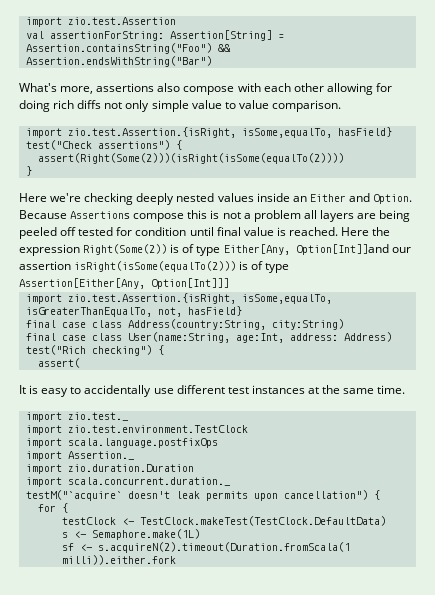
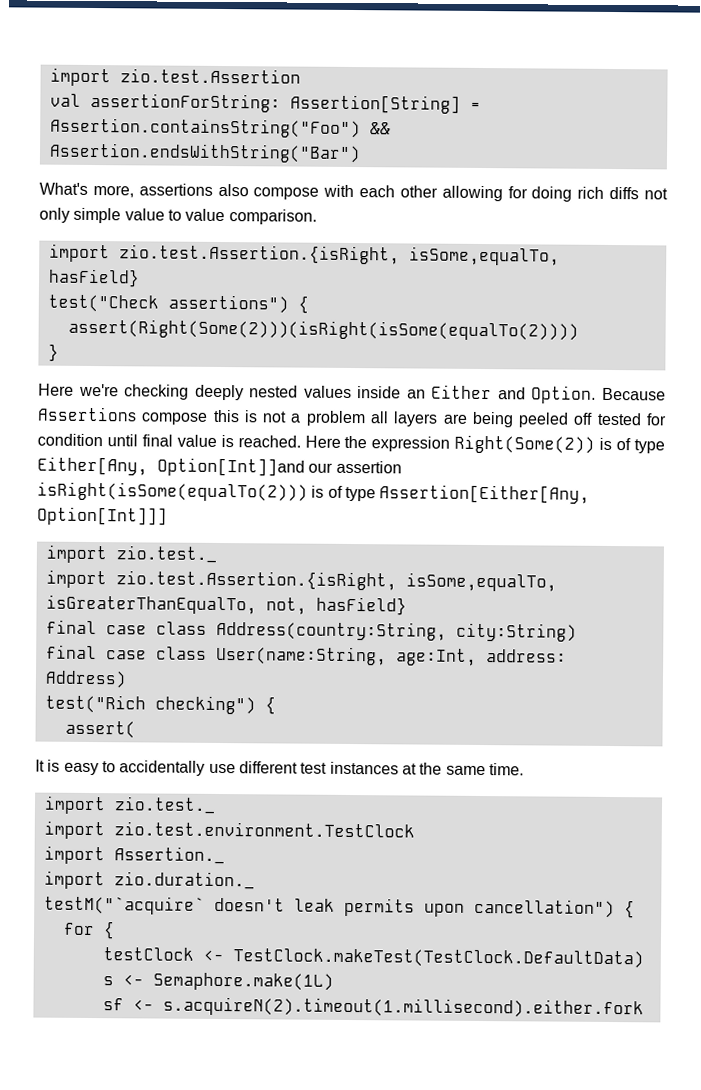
(229, 283) none -> [45,544,217,564] // import zio.test._
[25,438,218,448] // import scala.language.postfixOps -> (415, 829) none
[67,464,194,472] [25,477,230,487] zio.duration.Duration // import scala.concurrent.duration._ -> [113,871,255,890] zio.duration._
[97,542,350,553] [61,555,176,565] s.acquireN(2).timeout(Duration.fromScala(1 milli)).either.fork -> [162,996,644,1019] s.acquireN(2).timeout(1.millisecond).either.fork

